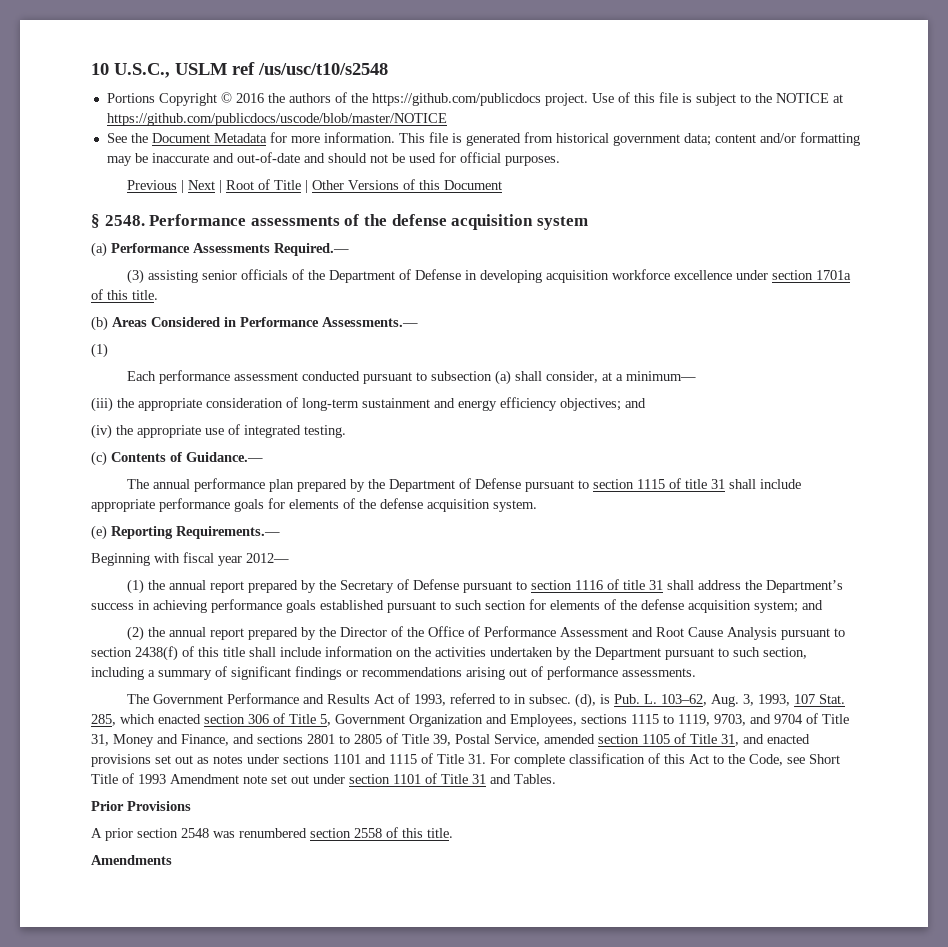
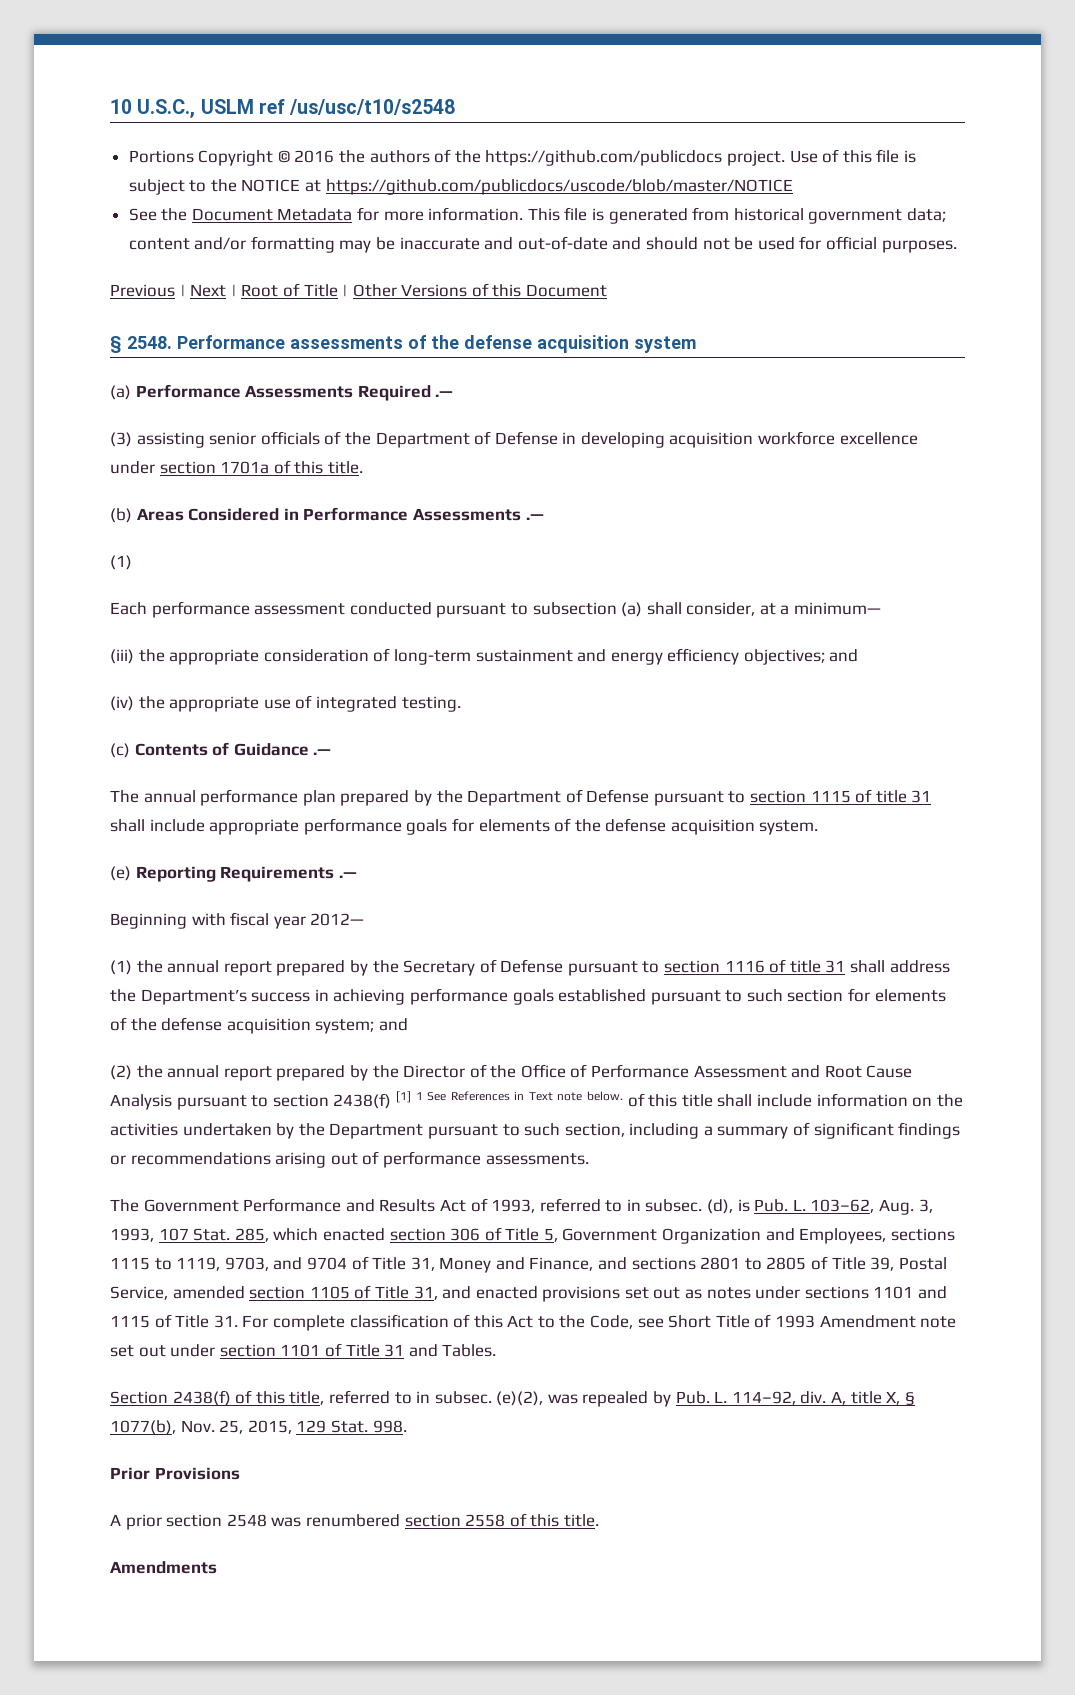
[274,243,349,256] Required.— -> [357,385,454,401] Required .—
[322,317,418,327] Assessments.— -> [412,508,544,521] Assessments .—
[186,452,263,462] Guidance.— -> [233,743,332,756] Guidance .—
[176,526,280,539] Requirements.— -> [220,866,357,882] Requirements .—
(178, 653) none -> [395,1091,624,1103] [1] 1 See References in Text note below.
(556, 779) none -> [110,1390,915,1407] [110,1420,407,1435] // Section 2438(f) of this title, referred to in subsec. (e)(2), was repealed by Pub. L. 114–92, div. A, title X, § 1077(b), Nov. 25, 2015, 129 Stat. 998.

